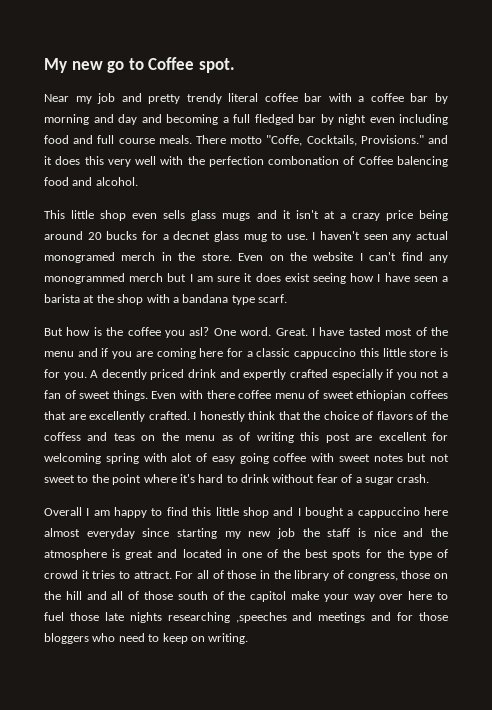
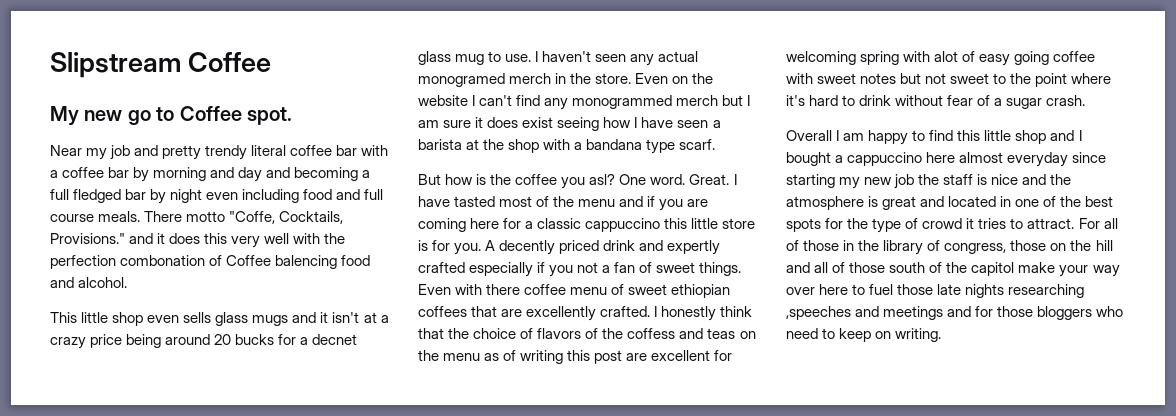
(44, 65) none -> [50,52,272,78] Slipstream Coffee //

